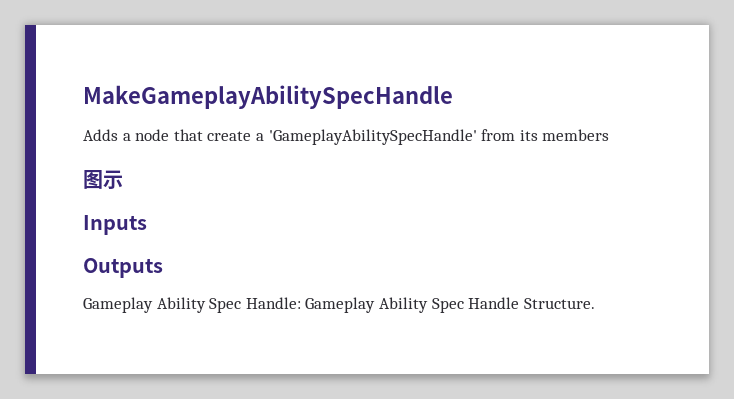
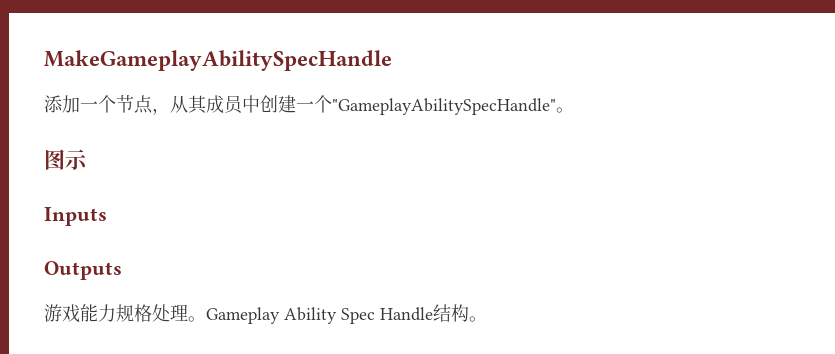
[83,129,610,145] Adds a node that create a 'GameplayAbilitySpecHandle' from its members -> [44,95,574,115] 添加一个节点，从其成员中创建一个"GameplayAbilitySpecHandle"。
[83,297,301,313] Gameplay Ability Spec Handle: -> [44,304,206,323] 游戏能力规格处理。
[523,298,595,309] Structure. -> [433,304,487,322] 结构。

